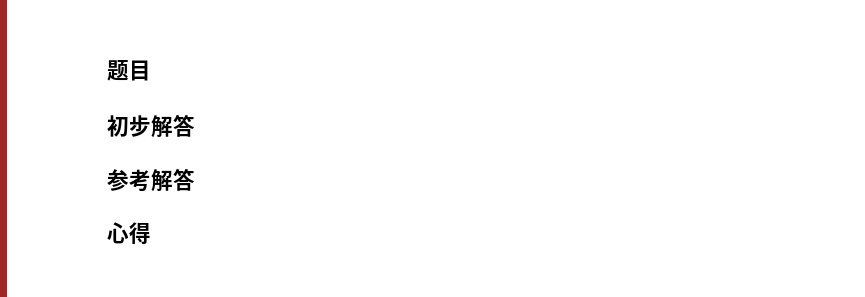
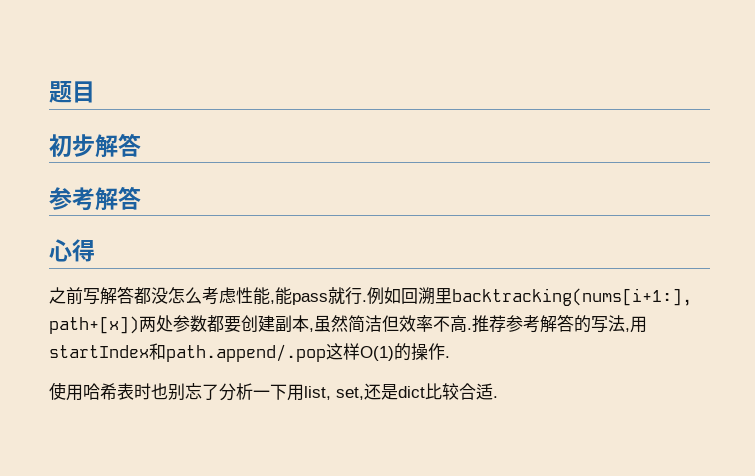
(151, 233) none -> [49,286,692,306] [49,314,647,334] [49,343,450,362] [49,382,498,401] // 之前写解答都没怎么考虑性能,能pass就行.例如回溯里backtracking(nums[i+1:], path+[x])两处参数都要创建副本,虽然简洁但效率不高.推荐参考解答的写法,用startIndex和path.append/.pop这样O(1)的操作. // 使用哈希表时也别忘了分析一下用list, set,还是dict比较合适.

